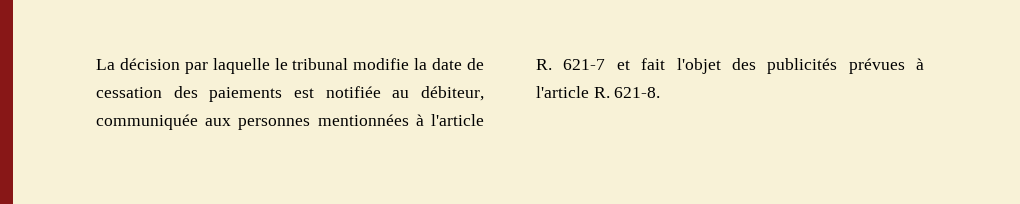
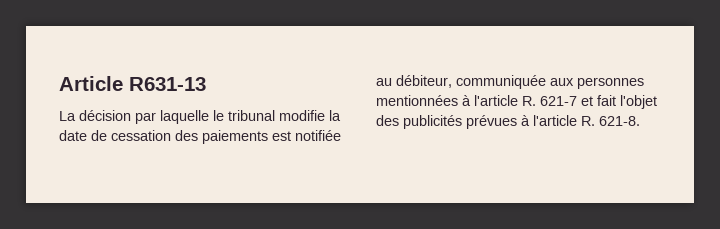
(96, 64) none -> [59,76,206,91] Article R631-13 //

